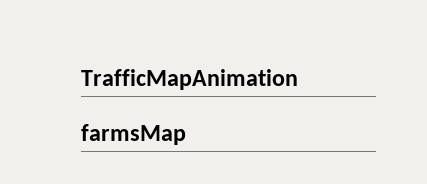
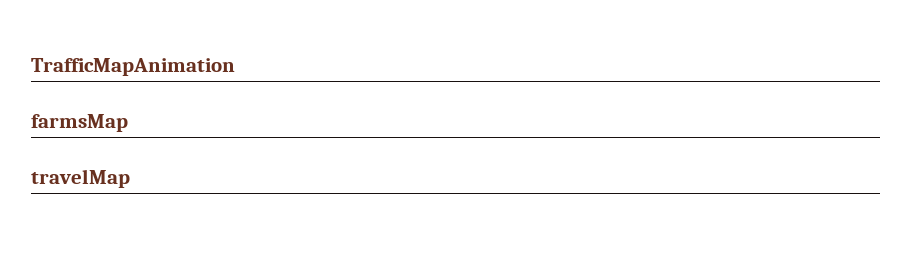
(186, 134) none -> [31,169,130,188] // travelMap

